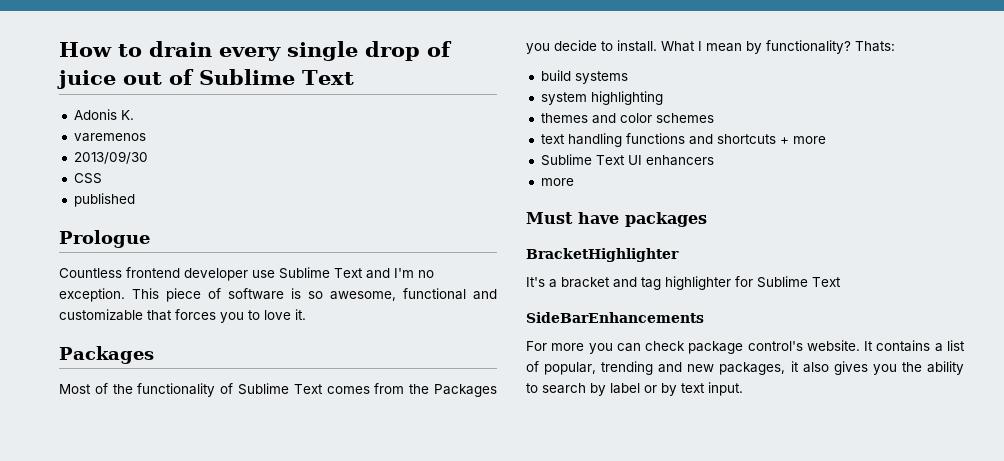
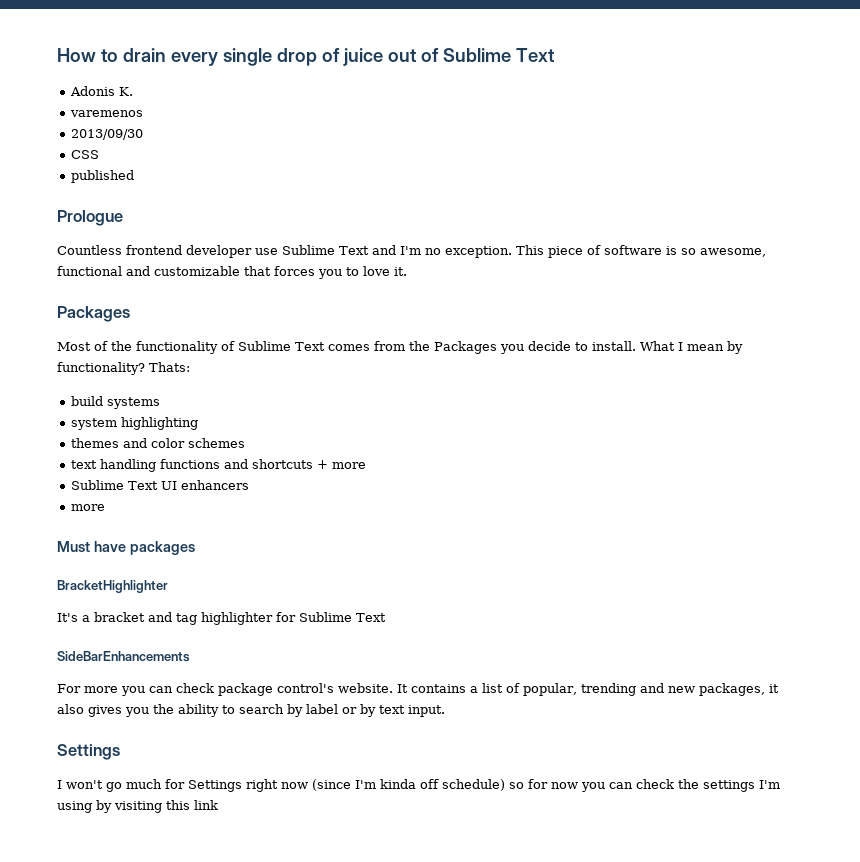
(743, 389) none -> [57,744,120,760] [57,779,780,792] [57,800,218,813] // Settings // I won't go much for Settings right now (since I'm kinda off schedule) so for now you can check the settings I'm using by visiting this link

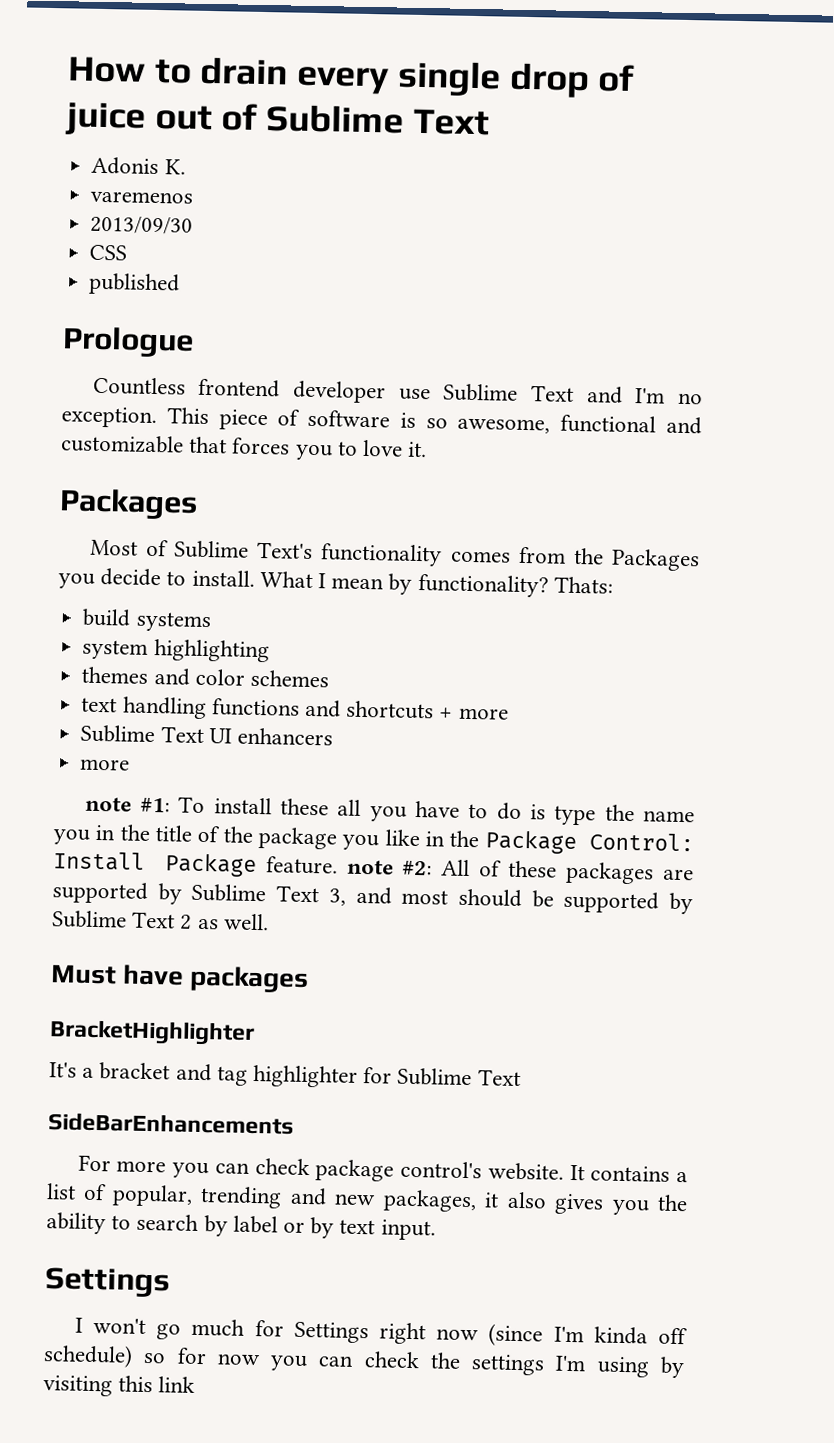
[111,341,325,354] the functionality of Sublime Text -> [174,540,443,567] Sublime Text's functionality
(106, 507) none -> [84,796,695,826] [53,824,694,855] [53,851,694,885] [52,881,693,915] [52,910,269,931] // note #1: To install these all you have to do is type the name you in the title of the package you like in the Package Control: Install Package feature. note #2: All of these packages are supported by Sublime Text 3, and most should be supported by Sublime Text 2 as well.

